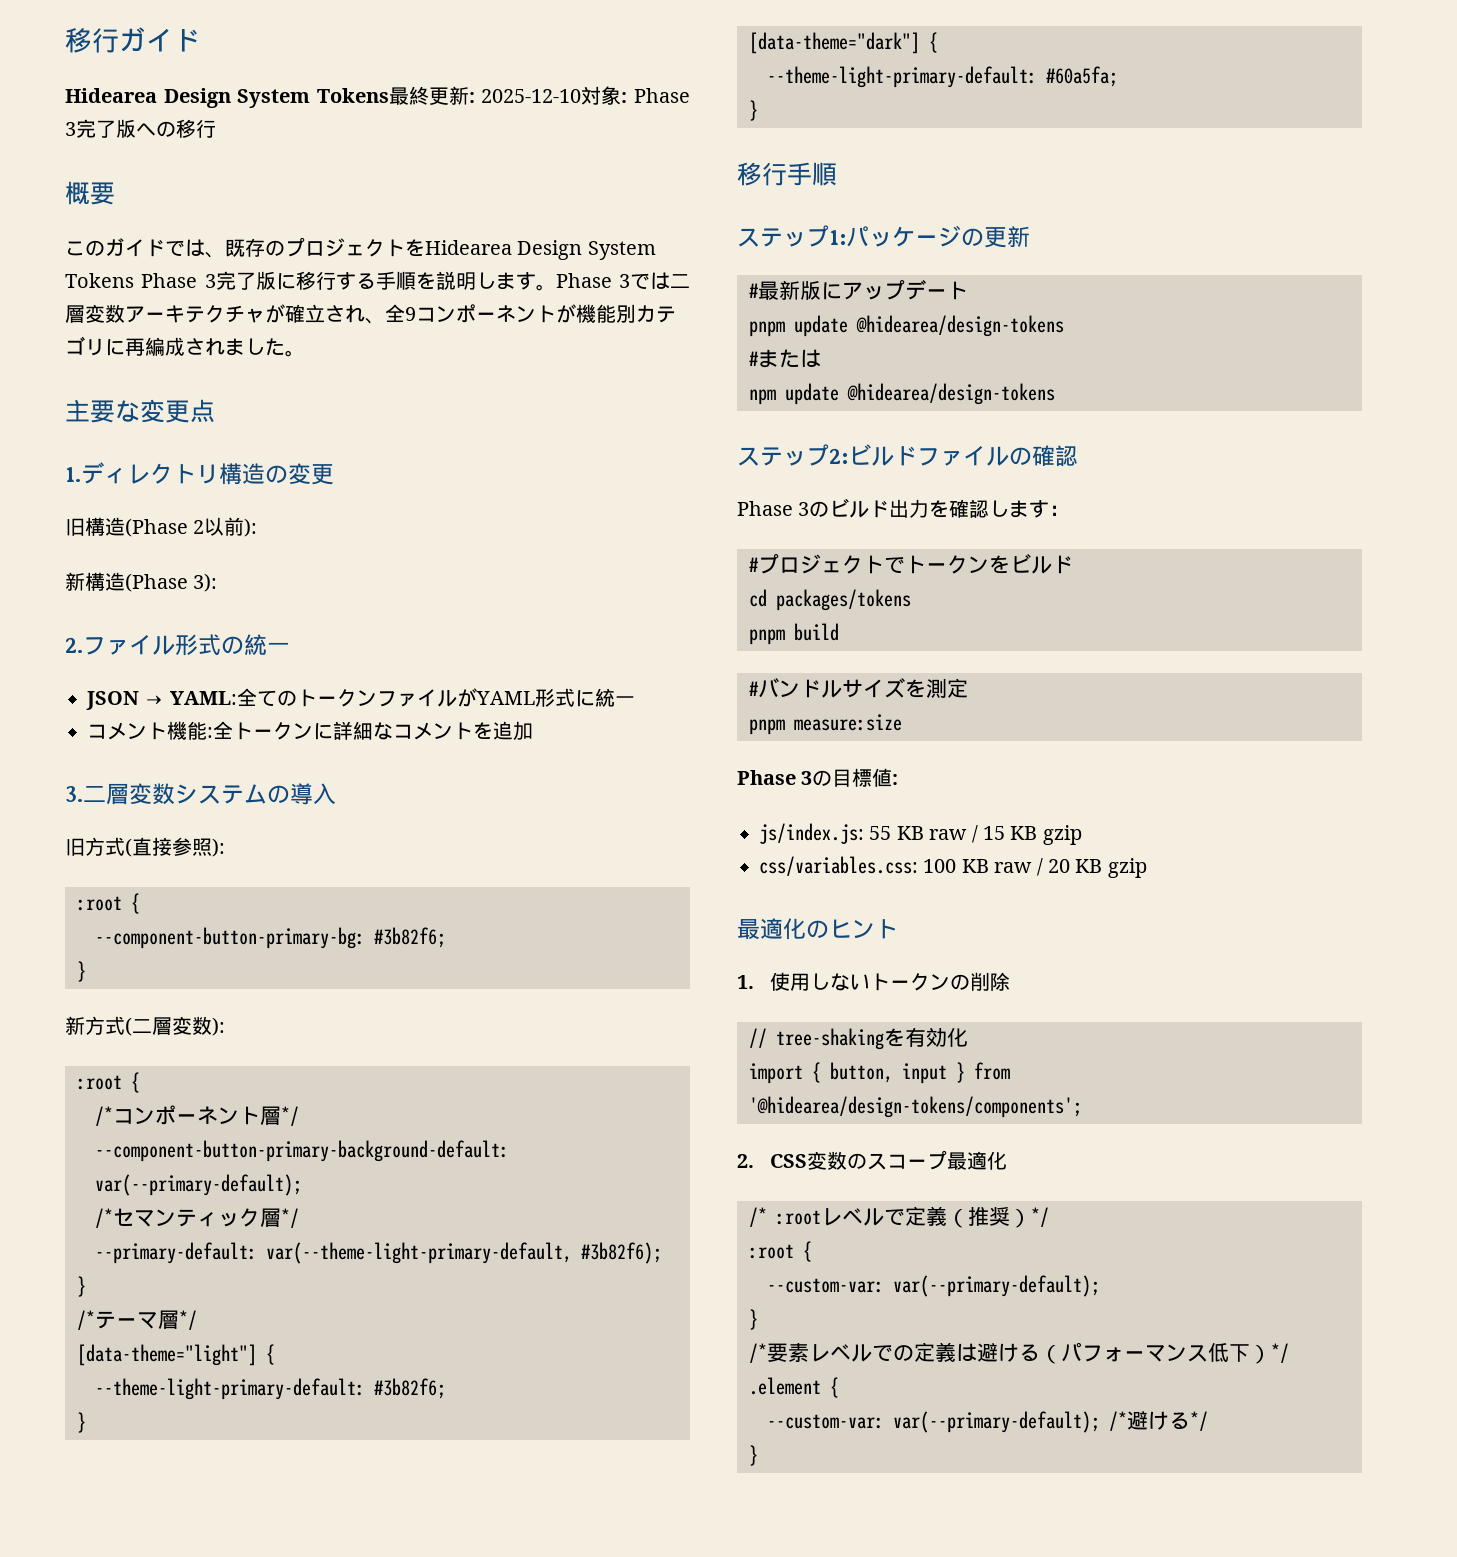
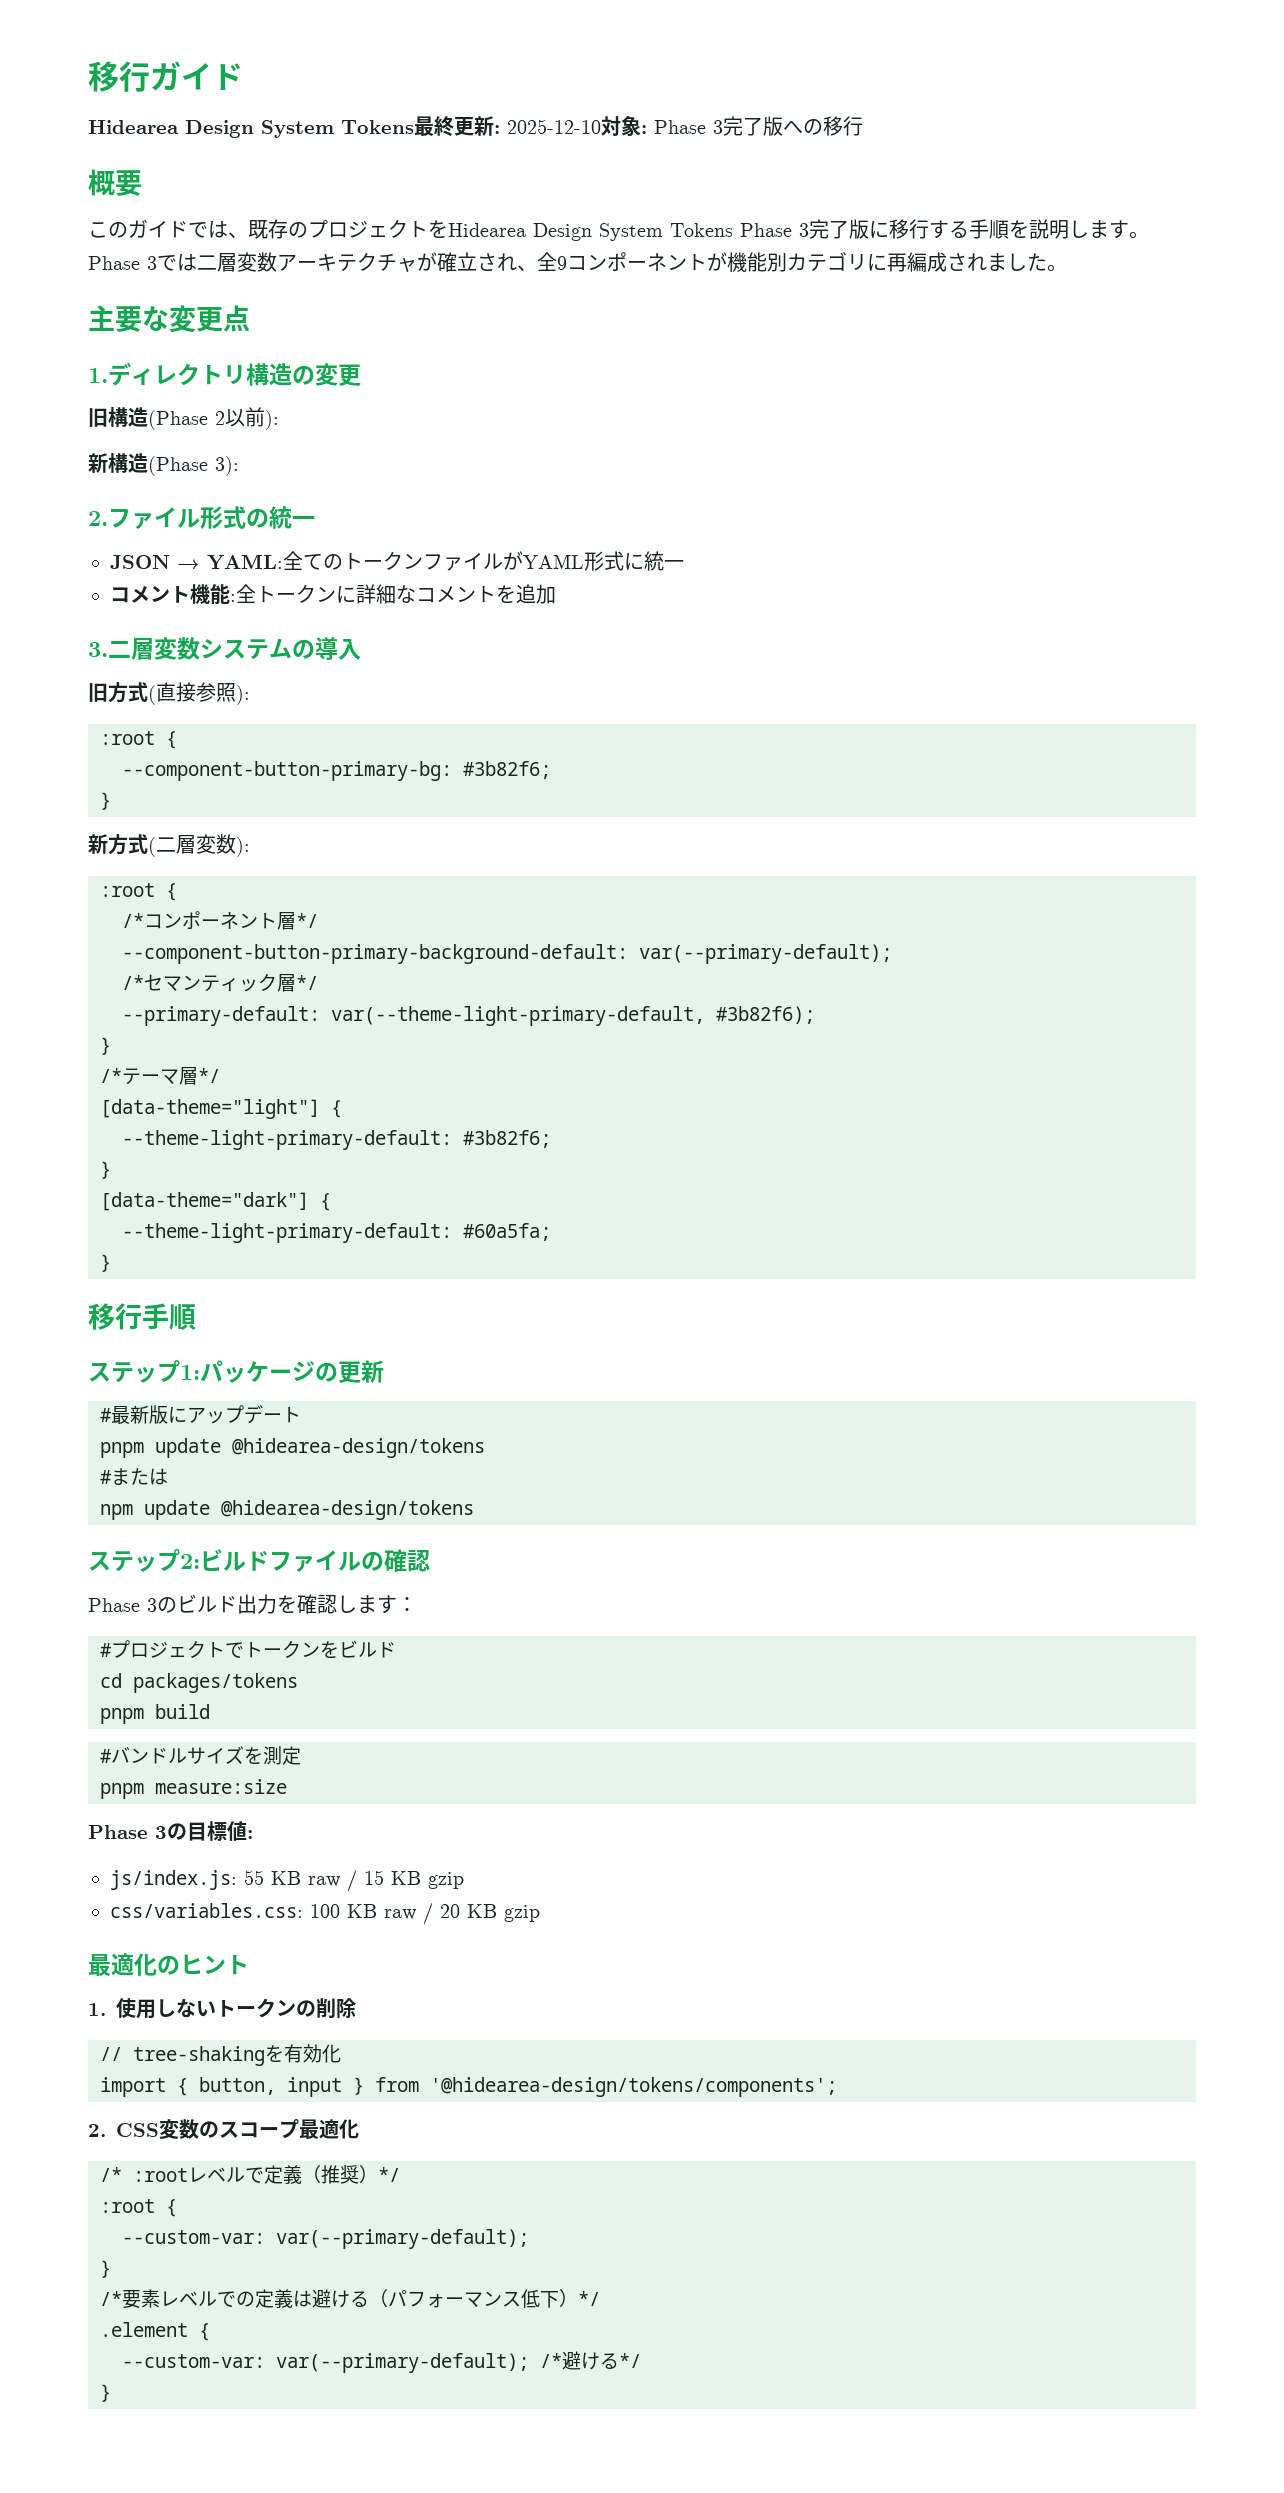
[856,315,1064,337] @hidearea/design-tokens -> [232,1438,485,1458] @hidearea-design/tokens
[847,383,1055,405] @hidearea/design-tokens -> [221,1500,474,1520] @hidearea-design/tokens
[749,1096,1082,1118] '@hidearea/design-tokens/components'; -> [430,2077,837,2097] '@hidearea-design/tokens/components';

